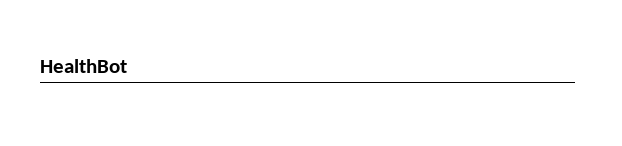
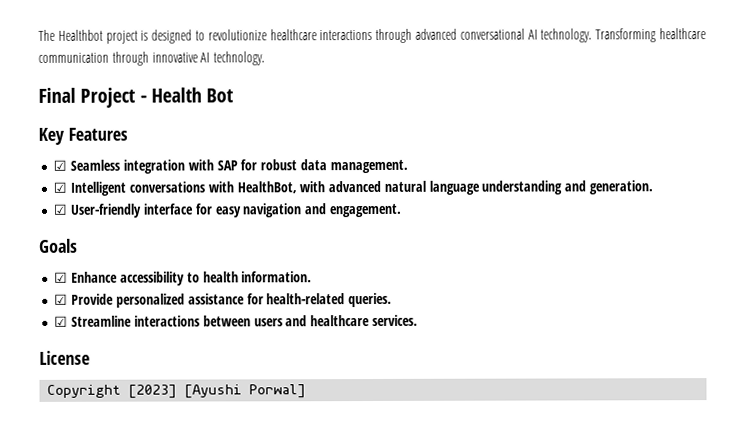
[40,59,127,73] HealthBot -> [38,28,706,44] [38,51,266,66] [38,87,235,108] [38,127,128,145] [53,159,408,174] [53,180,653,196] [53,203,402,218] [39,238,78,253] [54,271,313,286] [54,292,393,308] [54,314,418,327] [39,350,90,365] [47,384,307,399] The Healthbot project is designed to revolutionize healthcare interactions through advanced conversational AI technology. Transforming healthcare communication through innovative AI technology. // Final Project - Health Bot // Key Features // ☑ Seamless integration with SAP for robust data management. // ☑ Intelligent conversations with HealthBot, with advanced natural language understanding and generation. // ☑ User-friendly interface for easy navigation and engagement. // Goals // ☑ Enhance accessibility to health information. // ☑ Provide personalized assistance for health-related queries. // ☑ Streamline interactions between users and healthcare services. // License // Copyright [2023] [Ayushi Porwal]

